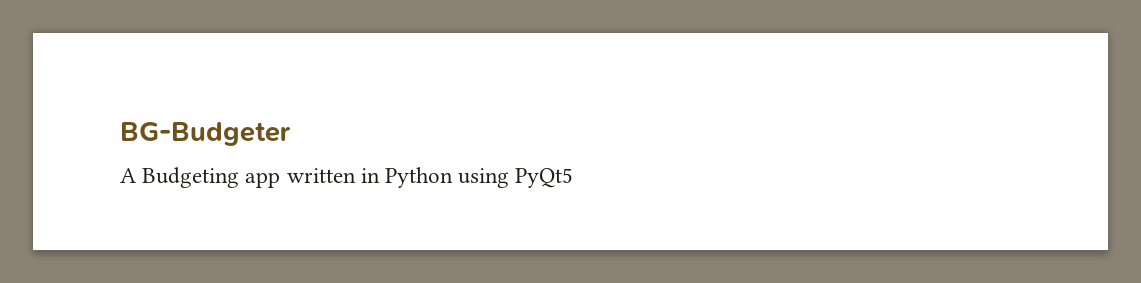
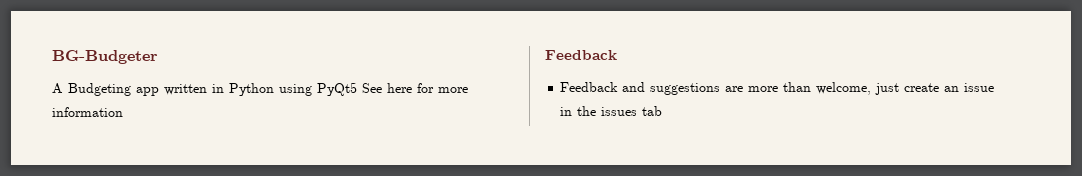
(574, 178) none -> [362,83,468,93] [52,107,123,117] [545,50,617,60] [560,82,995,95] [560,106,663,116] See here for more information // Feedback // Feedback and suggestions are more than welcome, just create an issue in the issues tab

